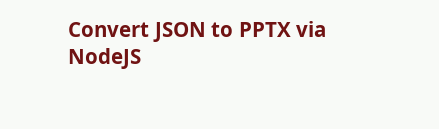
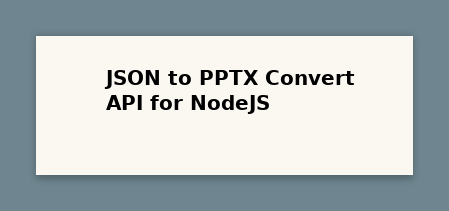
[68,22,149,37] Convert -> (104, 79) none
[296,21,327,37] via -> [265,70,355,85] [106,95,183,110] Convert API for

